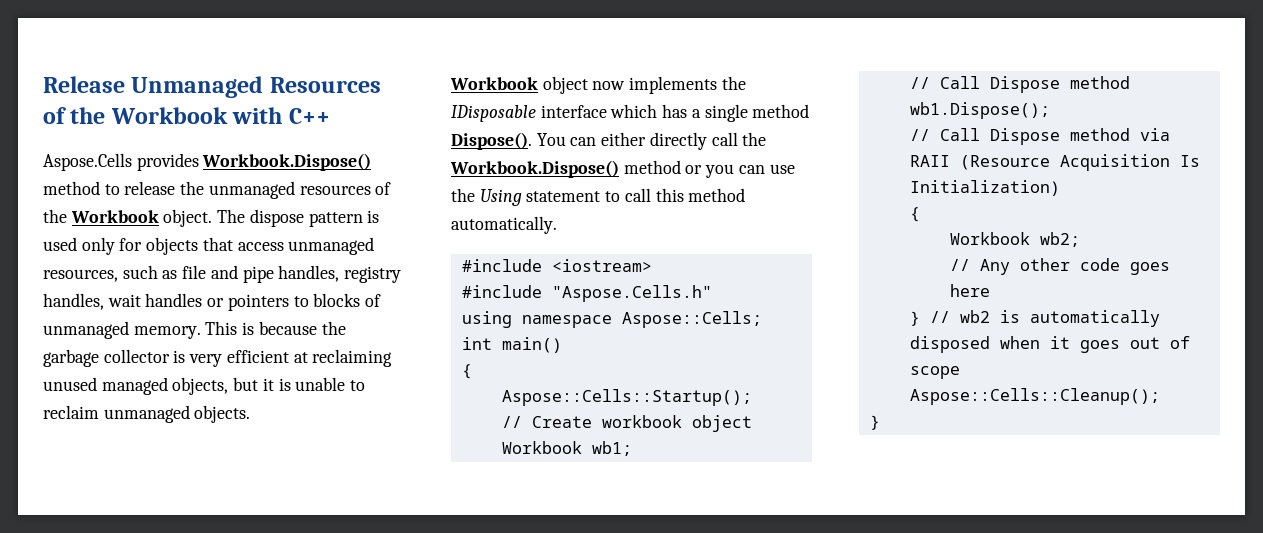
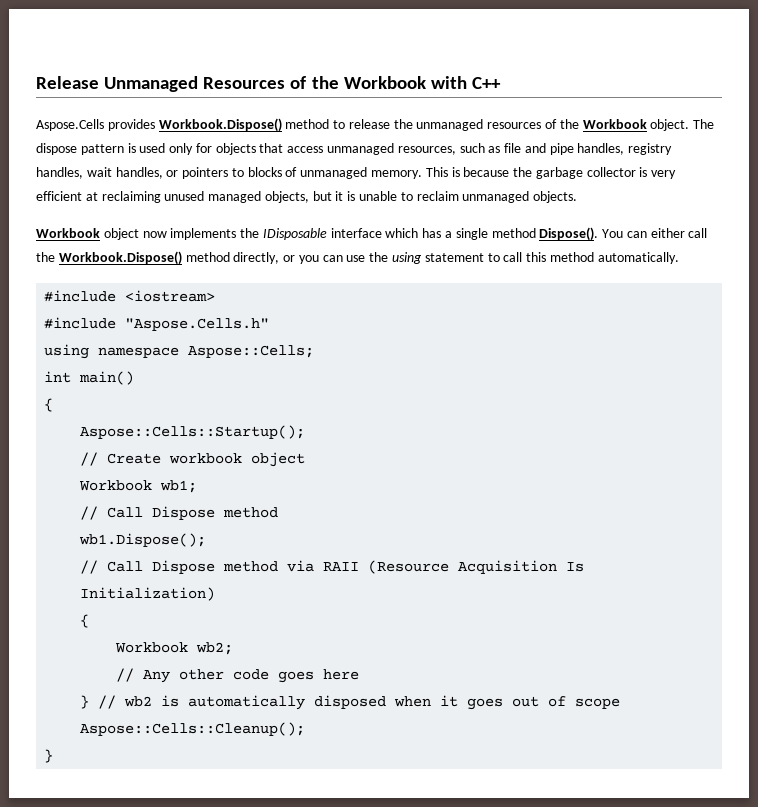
[145,293,203,307] handles -> [115,167,163,179] handles,
[649,132,707,150] directly -> (685, 233) none
(681, 167) none -> [233,252,280,264] directly,
[479,189,522,206] Using -> [392,252,423,264] using

